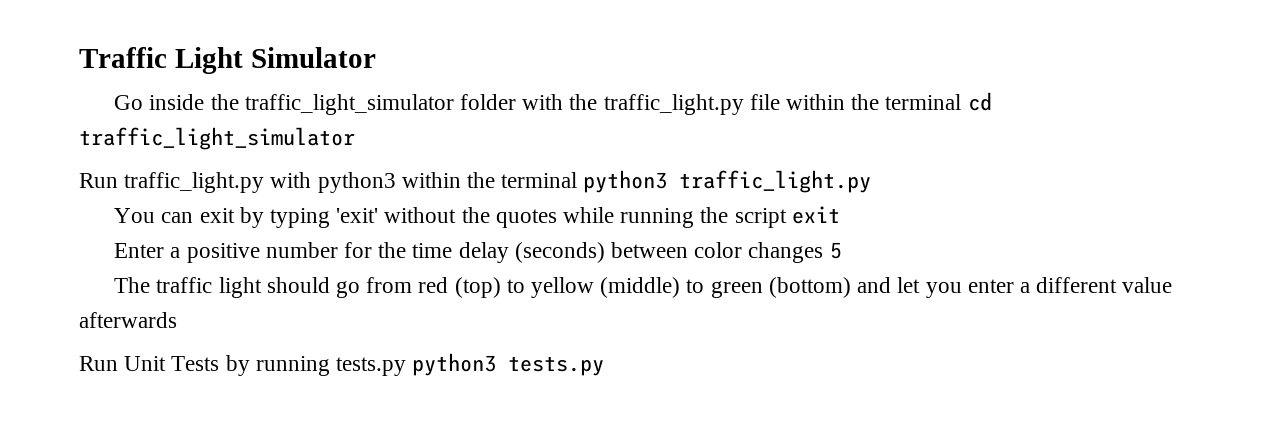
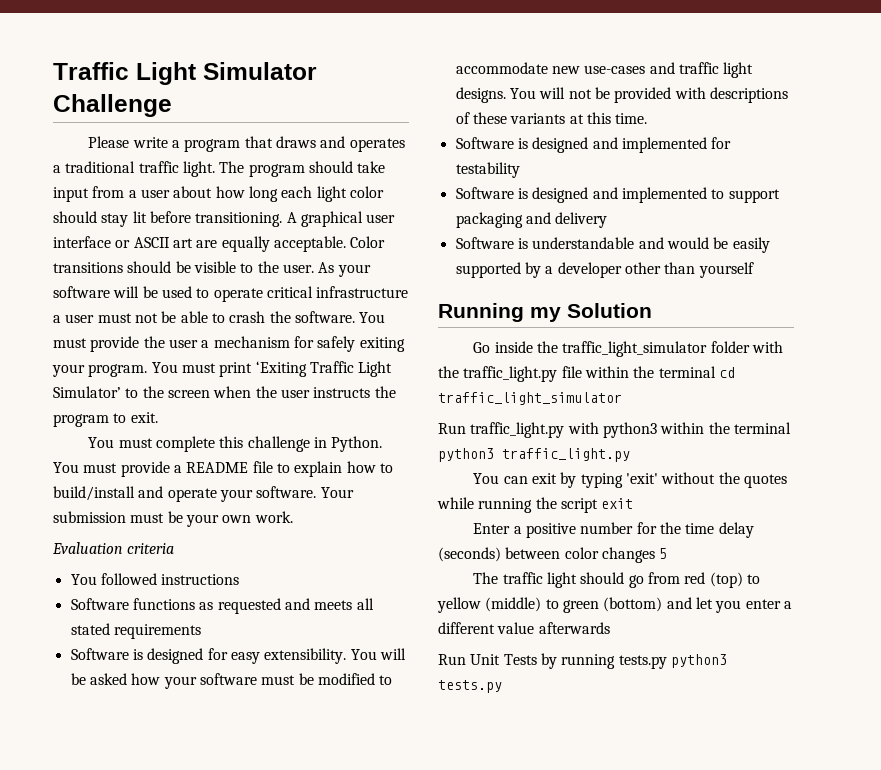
(376, 57) none -> [53,94,172,117] [88,136,405,152] [53,161,386,177] [53,186,384,202] [53,211,396,227] [53,236,386,252] [53,261,371,277] [53,286,409,302] [53,311,386,323] [53,336,405,352] [52,361,393,377] [53,386,396,398] [53,412,158,427] [88,436,383,452] [53,461,393,477] [53,486,354,502] [53,511,293,527] [52,542,175,554] [70,573,240,585] [70,598,374,614] [70,623,201,639] [70,648,406,664] [70,673,393,689] [455,62,754,78] [455,87,788,103] [455,112,648,124] [455,137,732,153] [455,162,520,178] [455,187,780,203] [455,212,608,228] [455,237,770,253] [455,262,754,278] [438,303,652,322] Challenge // Please write a program that draws and operates a traditional traffic light. The program should take input from a user about how long each light color should stay lit before transitioning. A graphical user interface or ASCII art are equally acceptable. Color transitions should be visible to the user. As your software will be used to operate critical infrastructure a user must not be able to crash the software. You must provide the user a mechanism for safely exiting your program. You must print ‘Exiting Traffic Light Simulator’ to the screen when the user instructs the program to exit. // You must complete this challenge in Python. You must provide a README file to explain how to build/install and operate your software. Your submission must be your own work. // Evaluation criteria // You followed instructions // Software functions as requested and meets all stated requirements // Software is designed for easy extensibility. You will be asked how your software must be modified to accommodate new use-cases and traffic light designs. You will not be provided with descriptions of these variants at this time. // Software is designed and implemented for testability // Software is designed and implemented to support packaging and delivery // Software is understandable and would be easily supported by a developer other than yourself // Running my Solution

